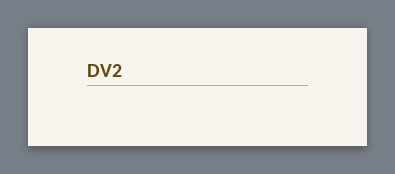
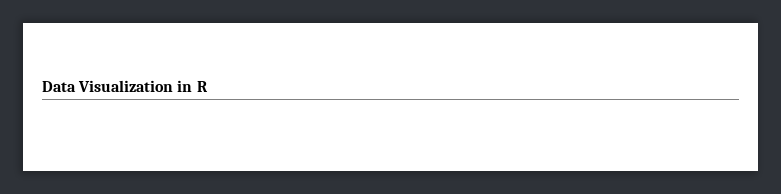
[87,64,122,77] DV2 -> [42,80,208,92] Data Visualization in R

